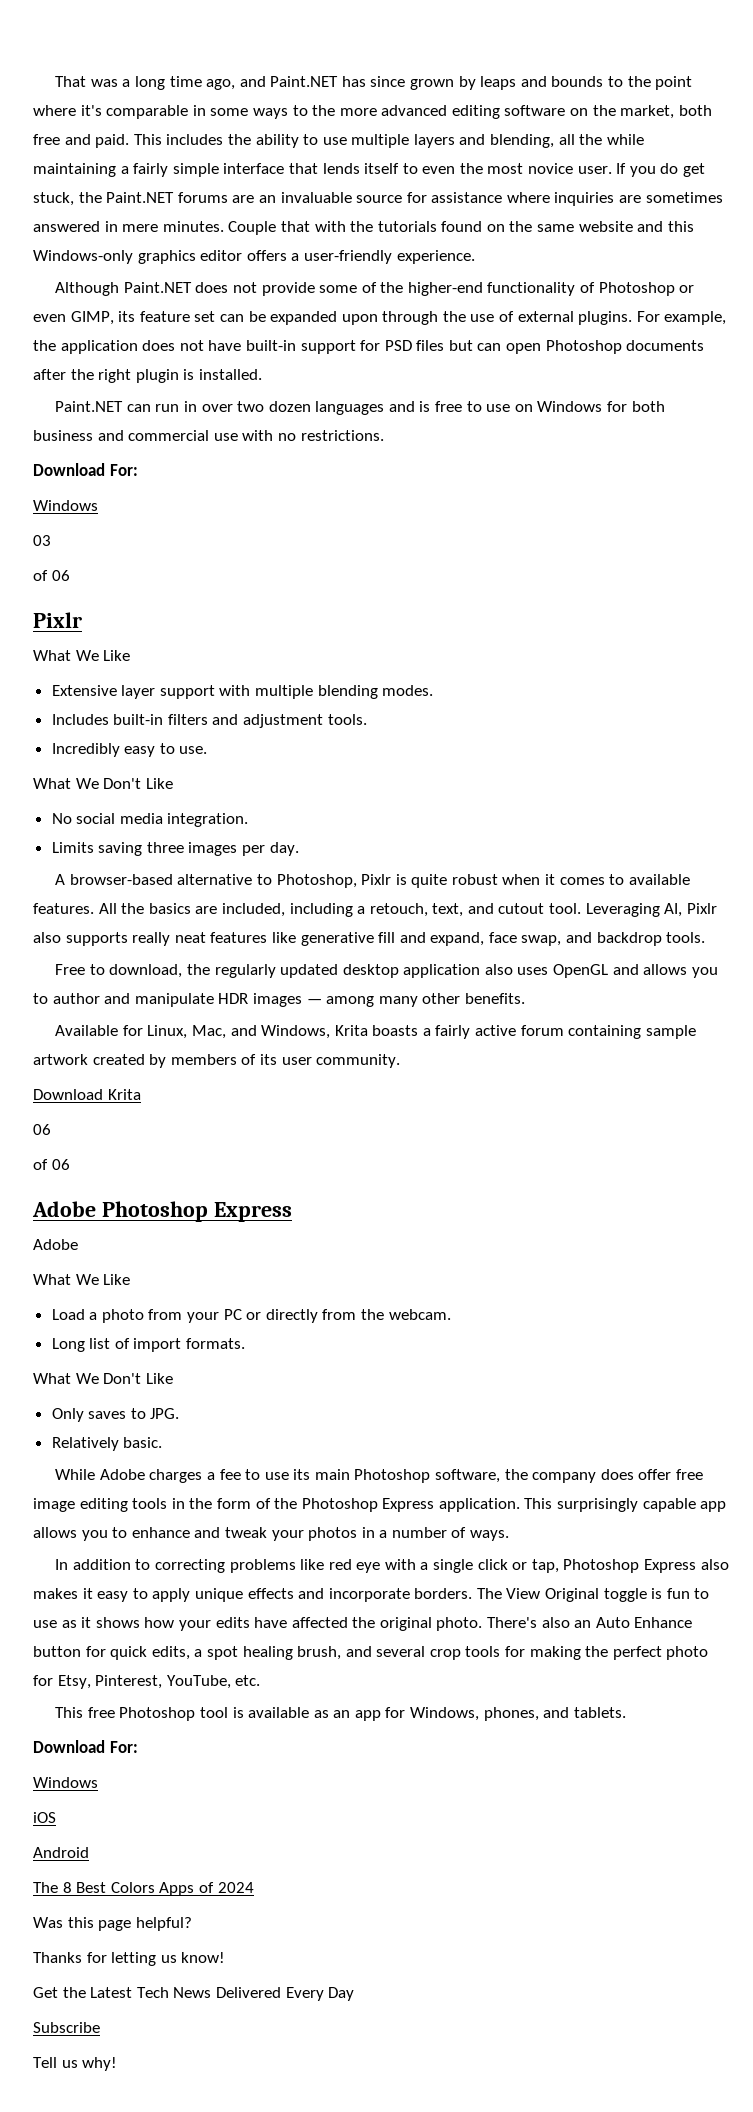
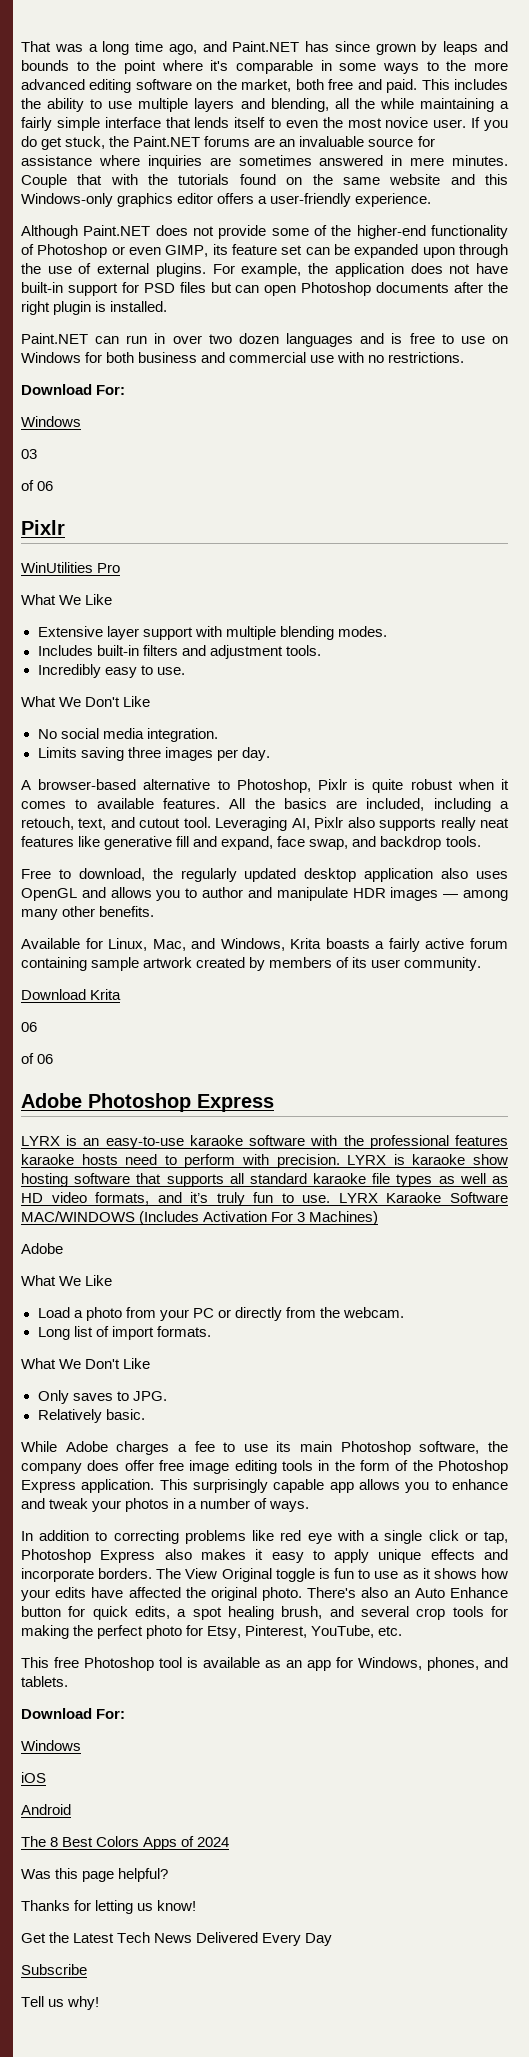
(82, 620) none -> [21,562,121,573] // WinUtilities Pro
(292, 1212) none -> [21,1135,509,1149] [21,1154,509,1168] [21,1173,509,1187] [21,1192,509,1206] [21,1211,379,1225] // LYRX is an easy-to-use karaoke software with the professional features karaoke hosts need to perform with precision. LYRX is karaoke show hosting software that supports all standard karaoke file types as well as HD video formats, and it’s truly fun to use. LYRX Karaoke Software MAC/WINDOWS (Includes Activation For 3 Machines)

